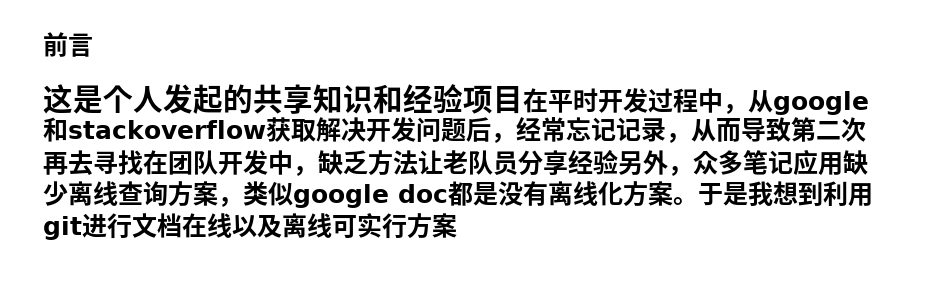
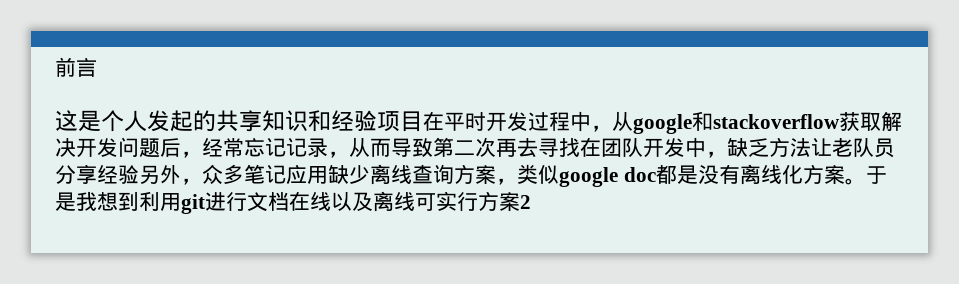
(457, 225) none -> [520,195,531,209] 2

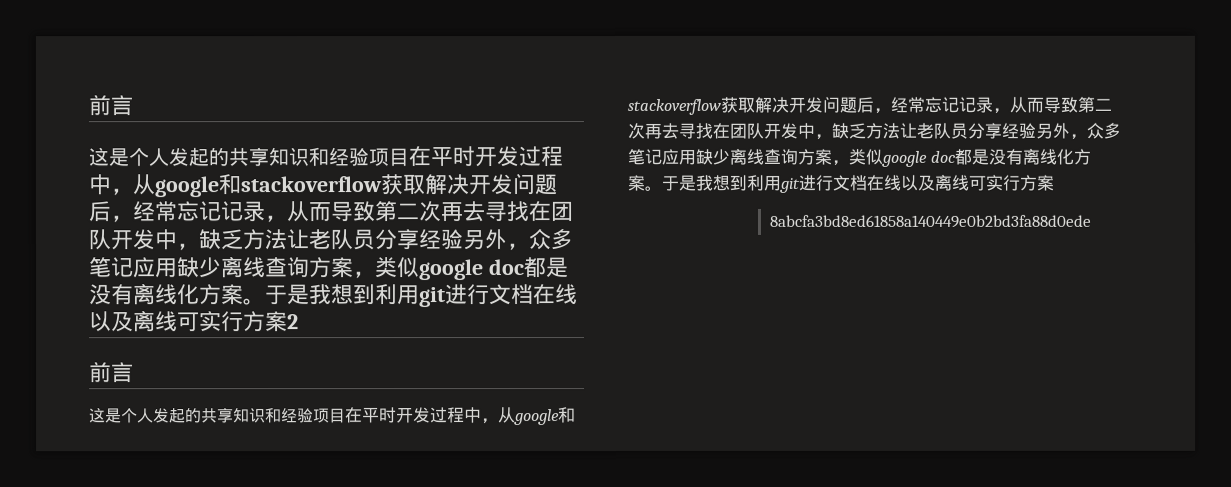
(531, 202) none -> [89,361,134,383] [89,407,576,426] [627,96,1112,115] [627,122,1121,140] [627,148,1091,167] [627,174,1054,193] [768,214,1091,228] // 前言 // 这是个人发起的共享知识和经验项目在平时开发过程中，从google和stackoverflow获取解决开发问题后，经常忘记记录，从而导致第二次再去寻找在团队开发中，缺乏方法让老队员分享经验另外，众多笔记应用缺少离线查询方案，类似google doc都是没有离线化方案。于是我想到利用git进行文档在线以及离线可实行方案 // 8abcfa3bd8ed61858a140449e0b2bd3fa88d0ede

